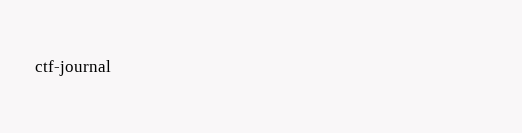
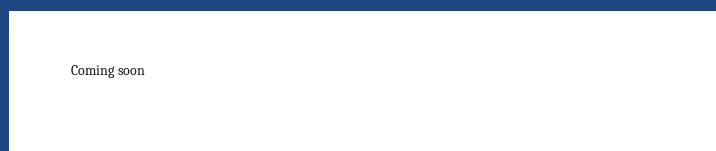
[35,60,111,76] ctf-journal -> [71,65,145,78] Coming soon

